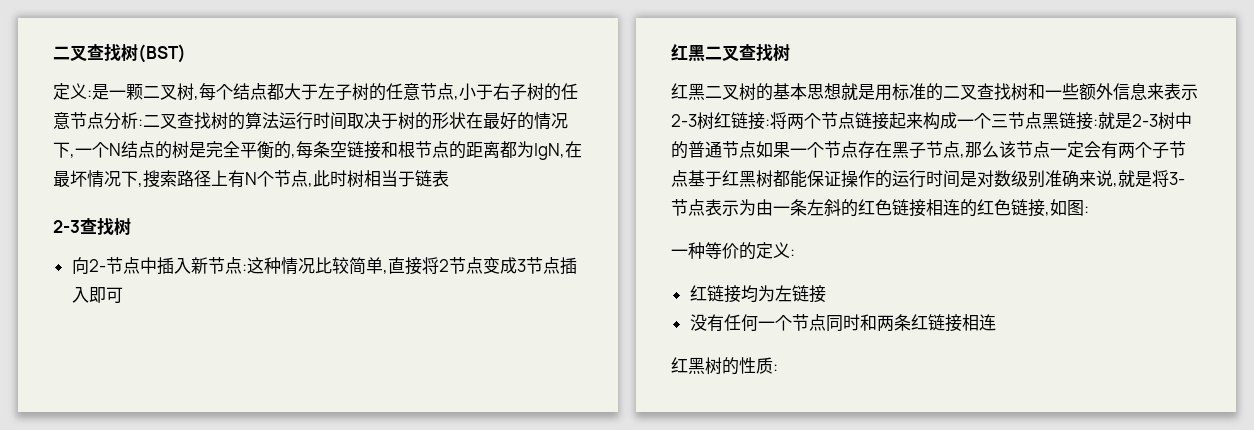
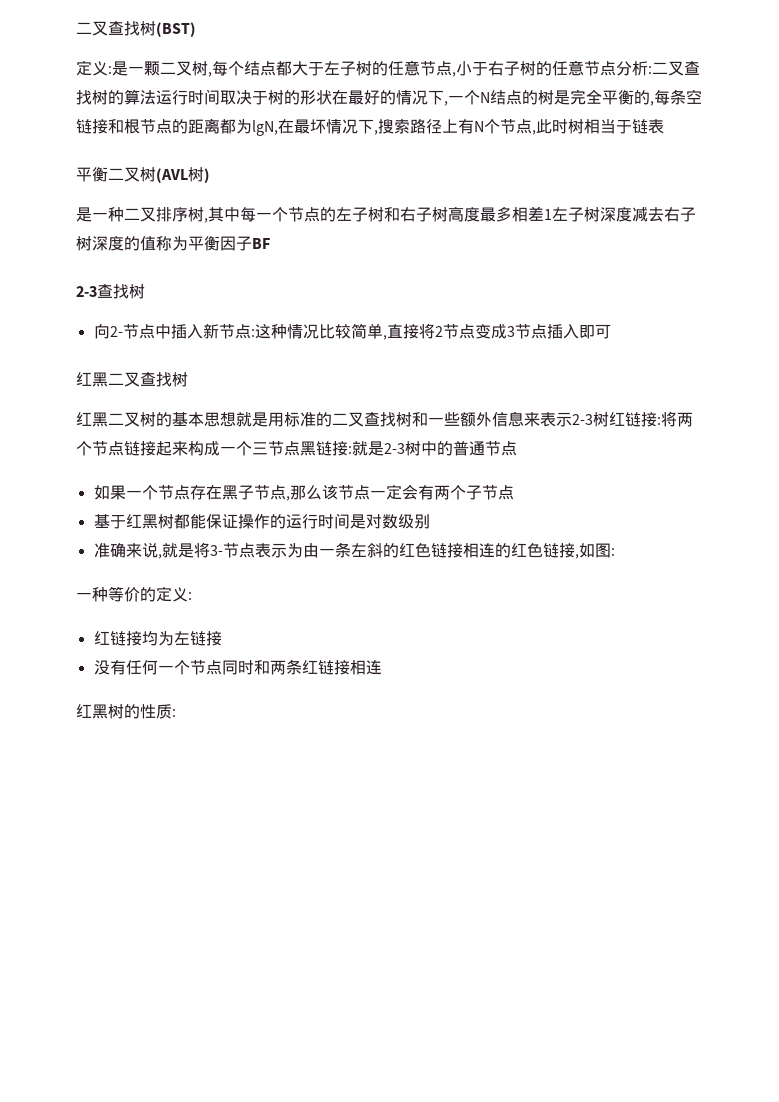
(449, 178) none -> [76,167,210,183] [76,206,696,223] [76,236,270,251] // 平衡二叉树(AVL树) // 是一种二叉排序树,其中每一个节点的左子树和右子树高度最多相差1左子树深度减去右子树深度的值称为平衡因子BF
(756, 149) none -> (517, 448) //
(688, 178) none -> (514, 492) //
(1045, 179) none -> (430, 521) //

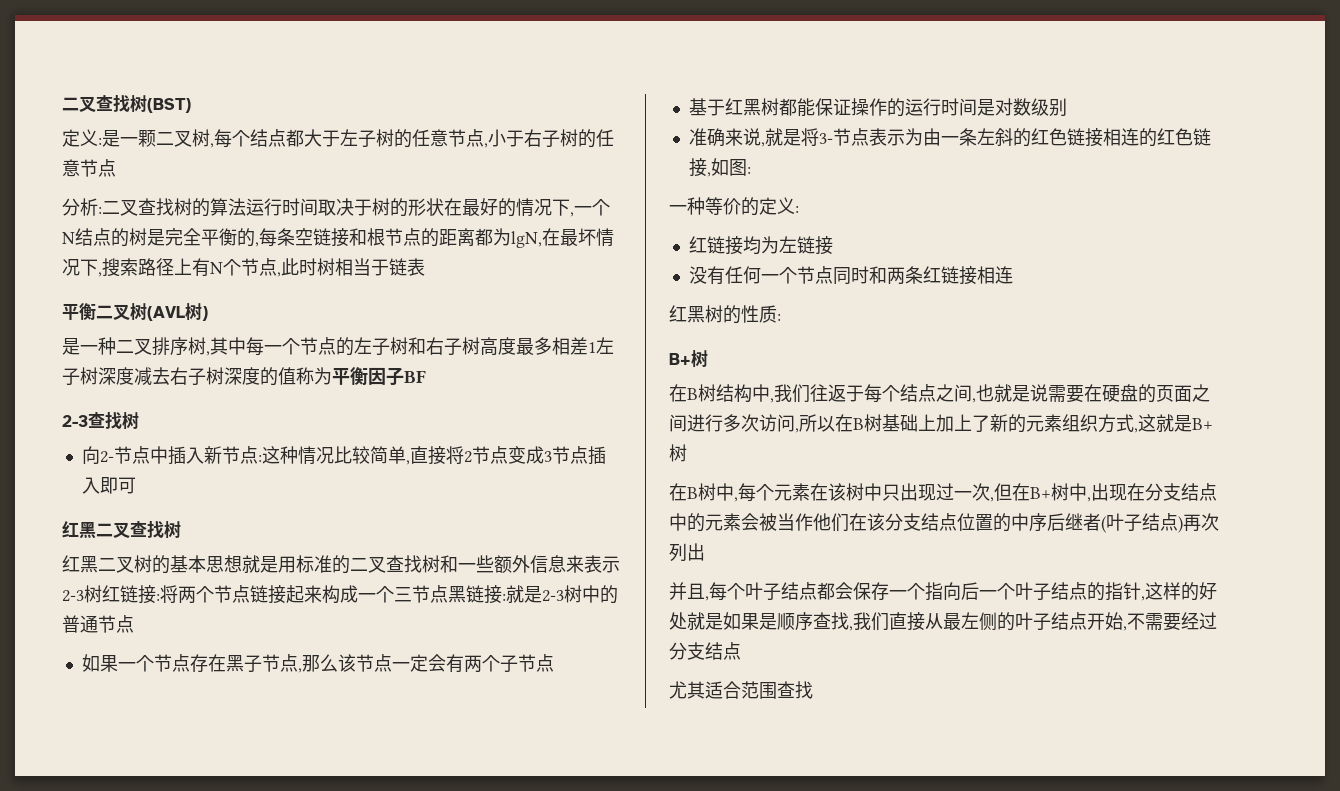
(616, 68) none -> (116, 168) //
(176, 713) none -> [669,350,708,368] [669,384,1210,403] [669,414,1213,433] [669,444,687,462] [669,483,1217,502] [669,513,1219,533] [669,543,705,562] [669,582,1217,601] [669,612,1217,631] [669,642,741,660] [669,681,813,699] // B+树 // 在B树结构中,我们往返于每个结点之间,也就是说需要在硬盘的页面之间进行多次访问,所以在B树基础上加上了新的元素组织方式,这就是B+树 // 在B树中,每个元素在该树中只出现过一次,但在B+树中,出现在分支结点中的元素会被当作他们在该分支结点位置的中序后继者(叶子结点)再次列出 // 并且,每个叶子结点都会保存一个指向后一个叶子结点的指针,这样的好处就是如果是顺序查找,我们直接从最左侧的叶子结点开始,不需要经过分支结点 // 尤其适合范围查找

